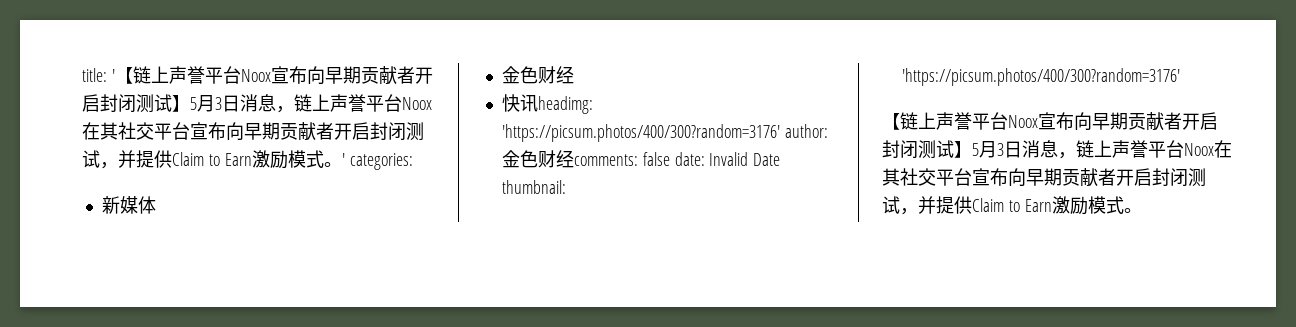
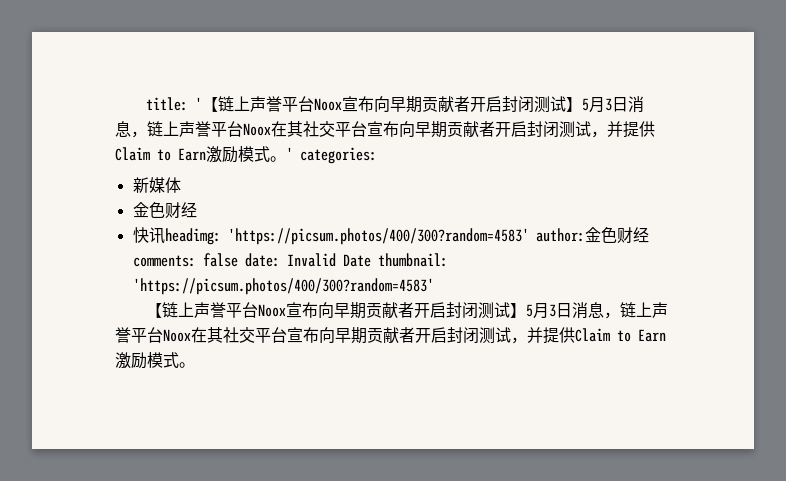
[501,124,780,142] 'https://picsum.photos/400/300?random=3176' -> [227,228,529,245] 'https://picsum.photos/400/300?random=4583'
[901,68,1180,86] 'https://picsum.photos/400/300?random=3176' -> [132,278,434,295] 'https://picsum.photos/400/300?random=4583'

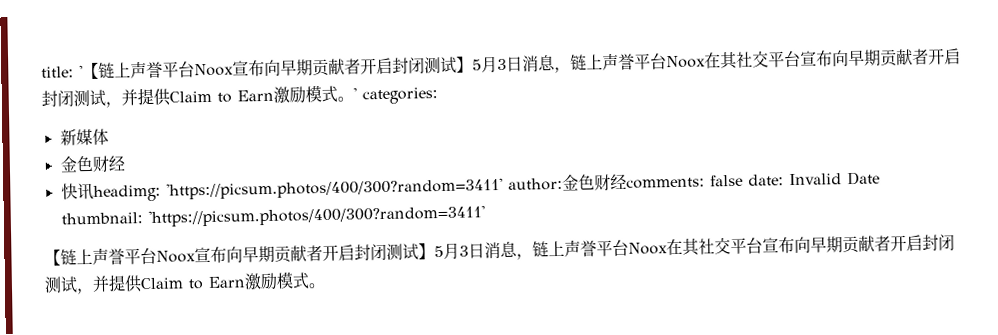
[227,228,529,245] 'https://picsum.photos/400/300?random=4583' -> [165,177,503,200] 'https://picsum.photos/400/300?random=3411'
[132,278,434,295] 'https://picsum.photos/400/300?random=4583' -> [147,205,485,228] 'https://picsum.photos/400/300?random=3411'

